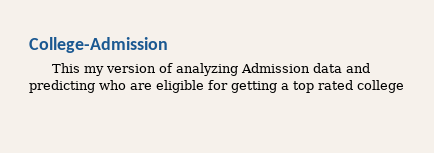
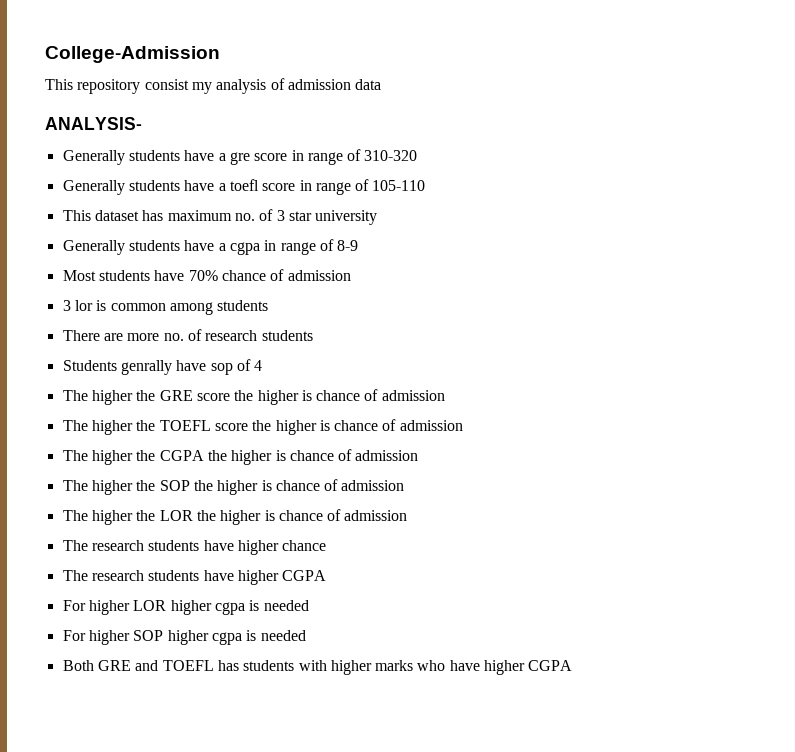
[83,63,370,76] [29,80,404,93] my version of analyzing Admission data and predicting who are eligible for getting a top rated college -> [77,78,382,94] [45,117,142,130] [62,149,418,165] [62,179,426,195] [62,209,378,225] [62,239,359,255] [62,269,351,281] [62,300,269,315] [62,329,313,341] [62,359,263,375] [62,389,445,405] [62,419,463,435] [62,449,419,465] [62,479,405,495] [62,509,408,525] [62,540,327,555] [62,570,327,585] [62,600,309,615] [62,630,306,645] [62,660,573,675] repository consist my analysis of admission data // ANALYSIS- // Generally students have a gre score in range of 310-320 // Generally students have a toefl score in range of 105-110 // This dataset has maximum no. of 3 star university // Generally students have a cgpa in range of 8-9 // Most students have 70% chance of admission // 3 lor is common among students // There are more no. of research students // Students genrally have sop of 4 // The higher the GRE score the higher is chance of admission // The higher the TOEFL score the higher is chance of admission // The higher the CGPA the higher is chance of admission // The higher the SOP the higher is chance of admission // The higher the LOR the higher is chance of admission // The research students have higher chance // The research students have higher CGPA // For higher LOR higher cgpa is needed // For higher SOP higher cgpa is needed // Both GRE and TOEFL has students with higher marks who have higher CGPA

